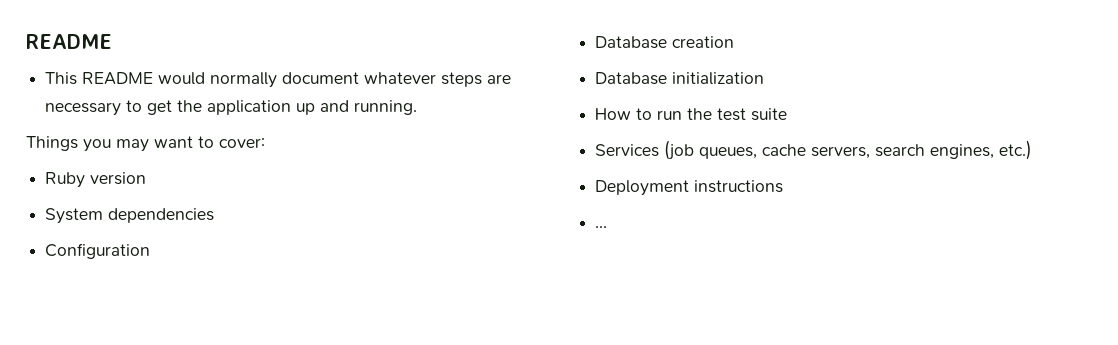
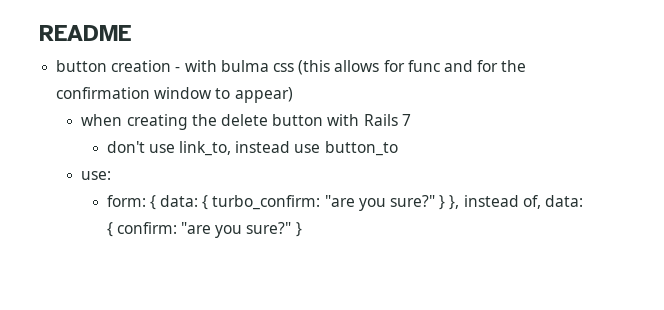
[45,72,512,88] [45,100,418,116] [26,136,265,152] [45,172,147,188] [45,208,215,224] [45,243,151,259] [595,36,735,49] [595,72,765,85] [595,108,788,121] [595,140,1033,160] [595,180,784,196] [595,226,608,228] This README would normally document whatever steps are necessary to get the application up and running. // Things you may want to cover: // Ruby version // System dependencies // Configuration // Database creation // Database initialization // How to run the test suite // Services (job queues, cache servers, search engines, etc.) // Deployment instructions // ... -> [56,60,527,75] [56,87,293,103] [81,114,411,130] [106,141,398,156] [81,171,112,180] [106,195,583,211] [106,222,302,238] button creation - with bulma css (this allows for func and for the confirmation window to appear) // when creating the delete button with Rails 7 // don't use link_to, instead use button_to // use: // form: { data: { turbo_confirm: "are you sure?" } }, instead of, data: { confirm: "are you sure?" }

